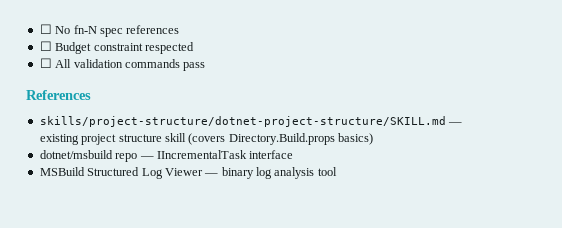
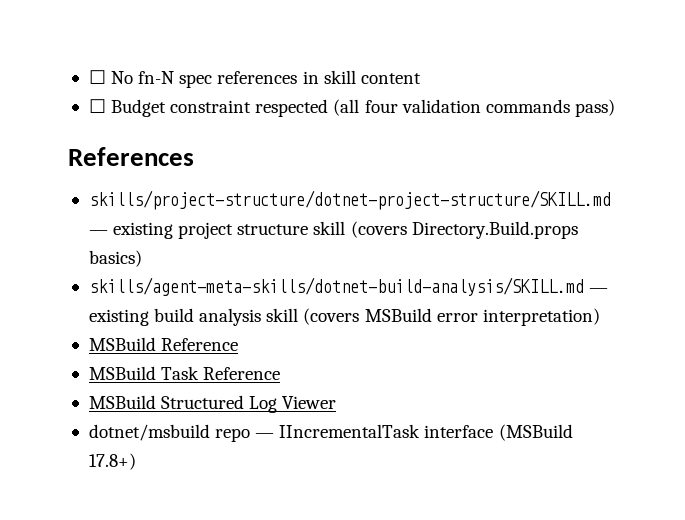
(180, 29) none -> [302,70,421,84] in skill content
[39,58,72,68] // ☐ All -> [333,99,398,116] (all four
[183,62,206,71] pass -> [574,99,615,117] pass)
(373, 139) none -> [88,277,609,296] [88,308,600,326] [88,337,239,351] [88,366,281,380] [88,395,337,413] // skills/agent-meta-skills/dotnet-build-analysis/SKILL.md — existing build analysis skill (covers MSBuild error interpretation) // MSBuild Reference // MSBuild Task Reference // MSBuild Structured Log Viewer
[39,167,337,179] // MSBuild Structured Log Viewer — binary log analysis tool -> [498,424,573,441] [88,453,136,470] (MSBuild 17.8+)

